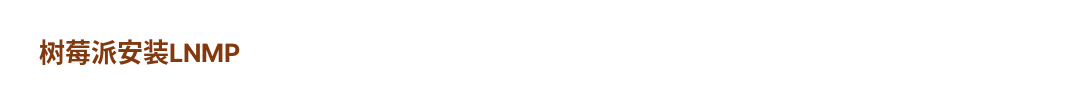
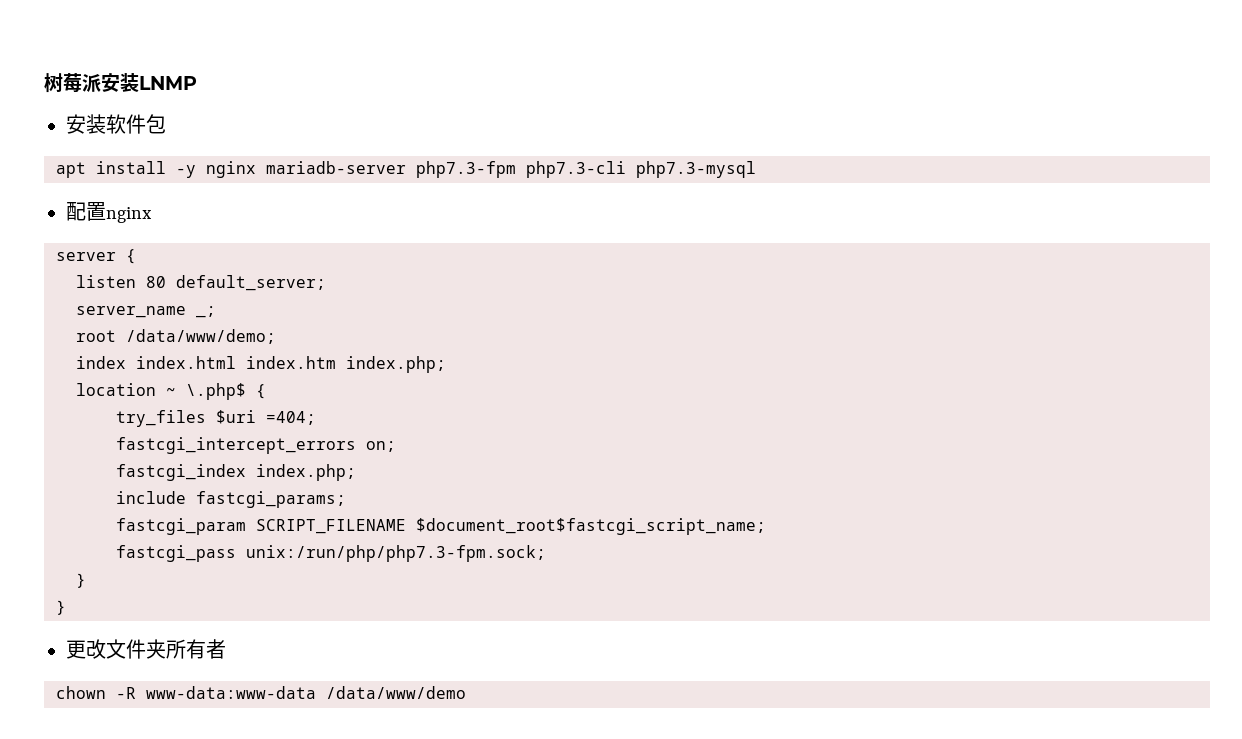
(240, 52) none -> [66,114,166,134] [56,161,756,178] [66,202,152,223] [56,249,136,264] [76,275,326,291] [76,306,216,318] [76,329,276,344] [76,356,446,373] [76,383,266,400] [116,410,316,427] [116,437,396,454] [116,464,356,481] [116,491,346,508] [116,518,766,535] [116,545,546,562] [76,573,86,588] [56,600,66,615] [66,639,226,659] [56,686,466,699] // 安装软件包 // apt install -y nginx mariadb-server php7.3-fpm php7.3-cli php7.3-mysql // 配置nginx // server { // listen 80 default_server; // server_name _; // root /data/www/demo; // index index.html index.htm index.php; // location ~ \.php$ { // try_files $uri =404; // fastcgi_intercept_errors on; // fastcgi_index index.php; // include fastcgi_params; // fastcgi_param SCRIPT_FILENAME $document_root$fastcgi_script_name; // fastcgi_pass unix:/run/php/php7.3-fpm.sock; // } // } // 更改文件夹所有者 // chown -R www-data:www-data /data/www/demo

